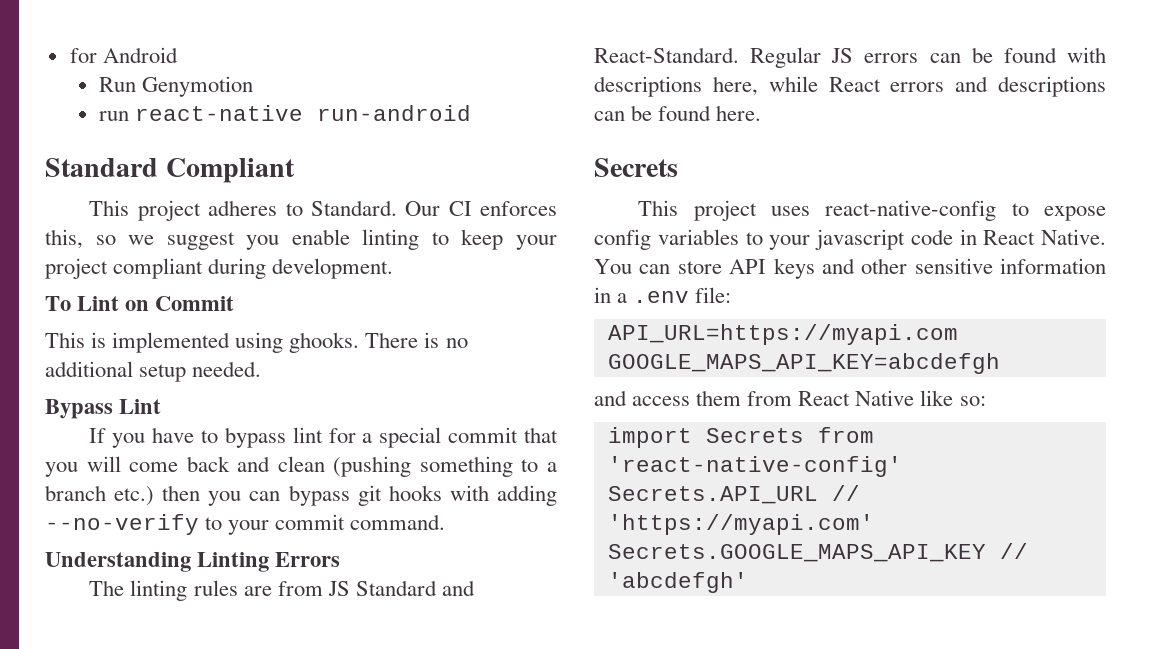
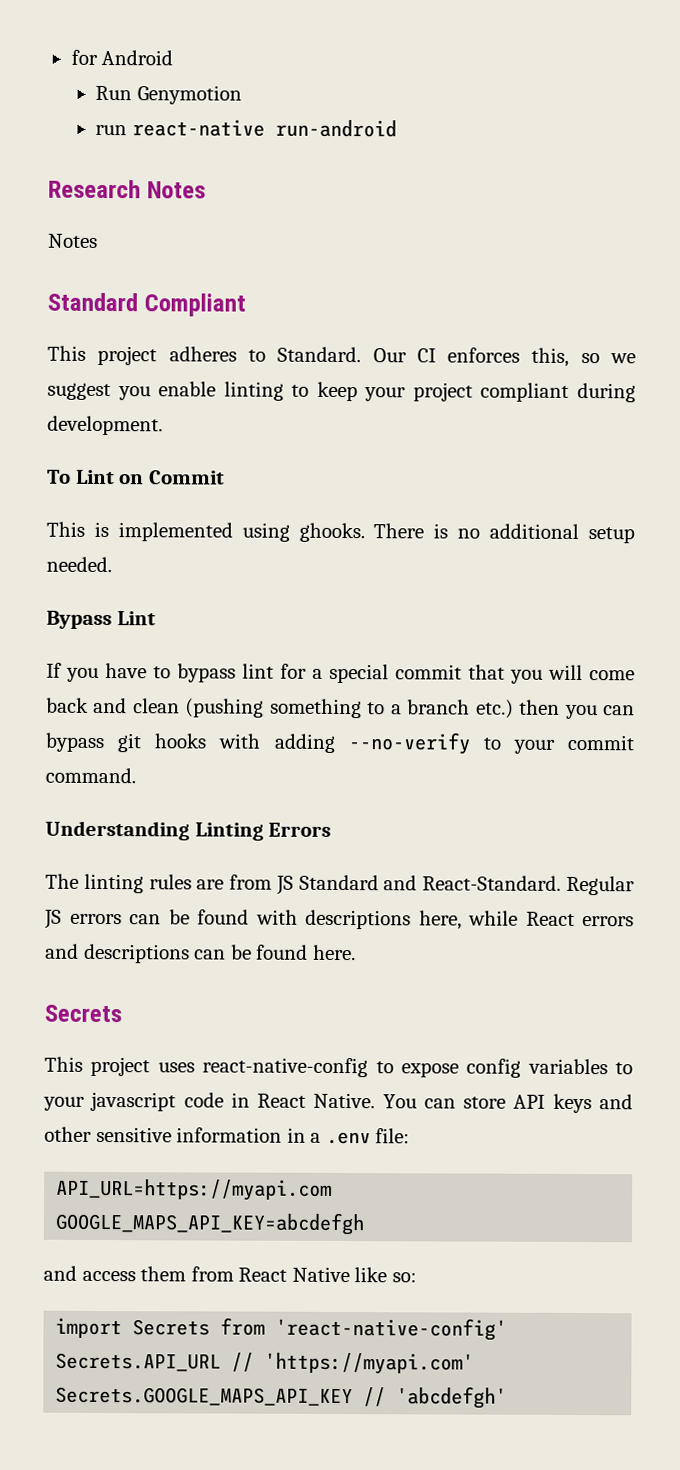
(472, 113) none -> [48,179,206,199] [48,233,98,248] // Research Notes // Notes

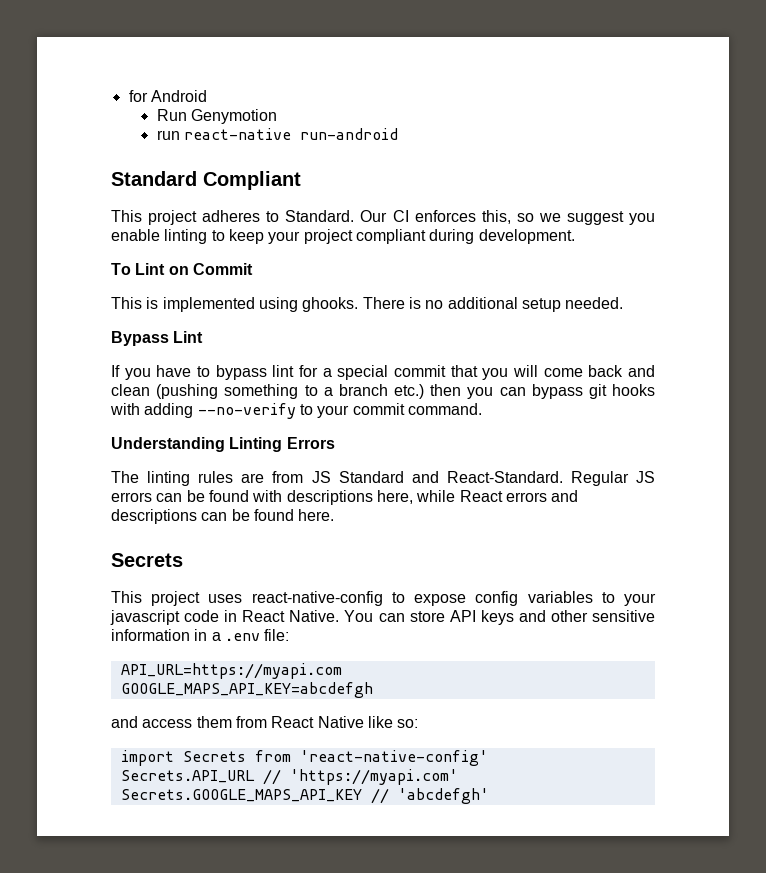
[48,179,206,199] [48,233,98,248] // Research Notes // Notes -> (398, 134) none

